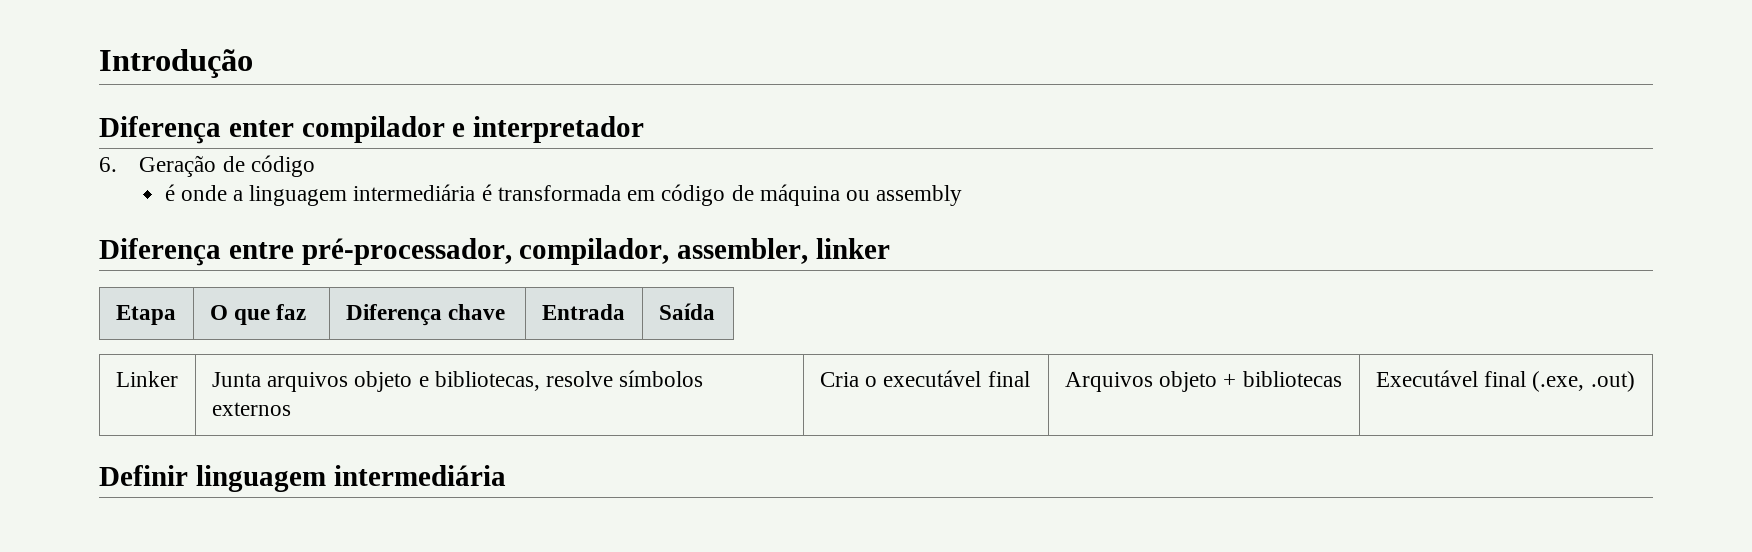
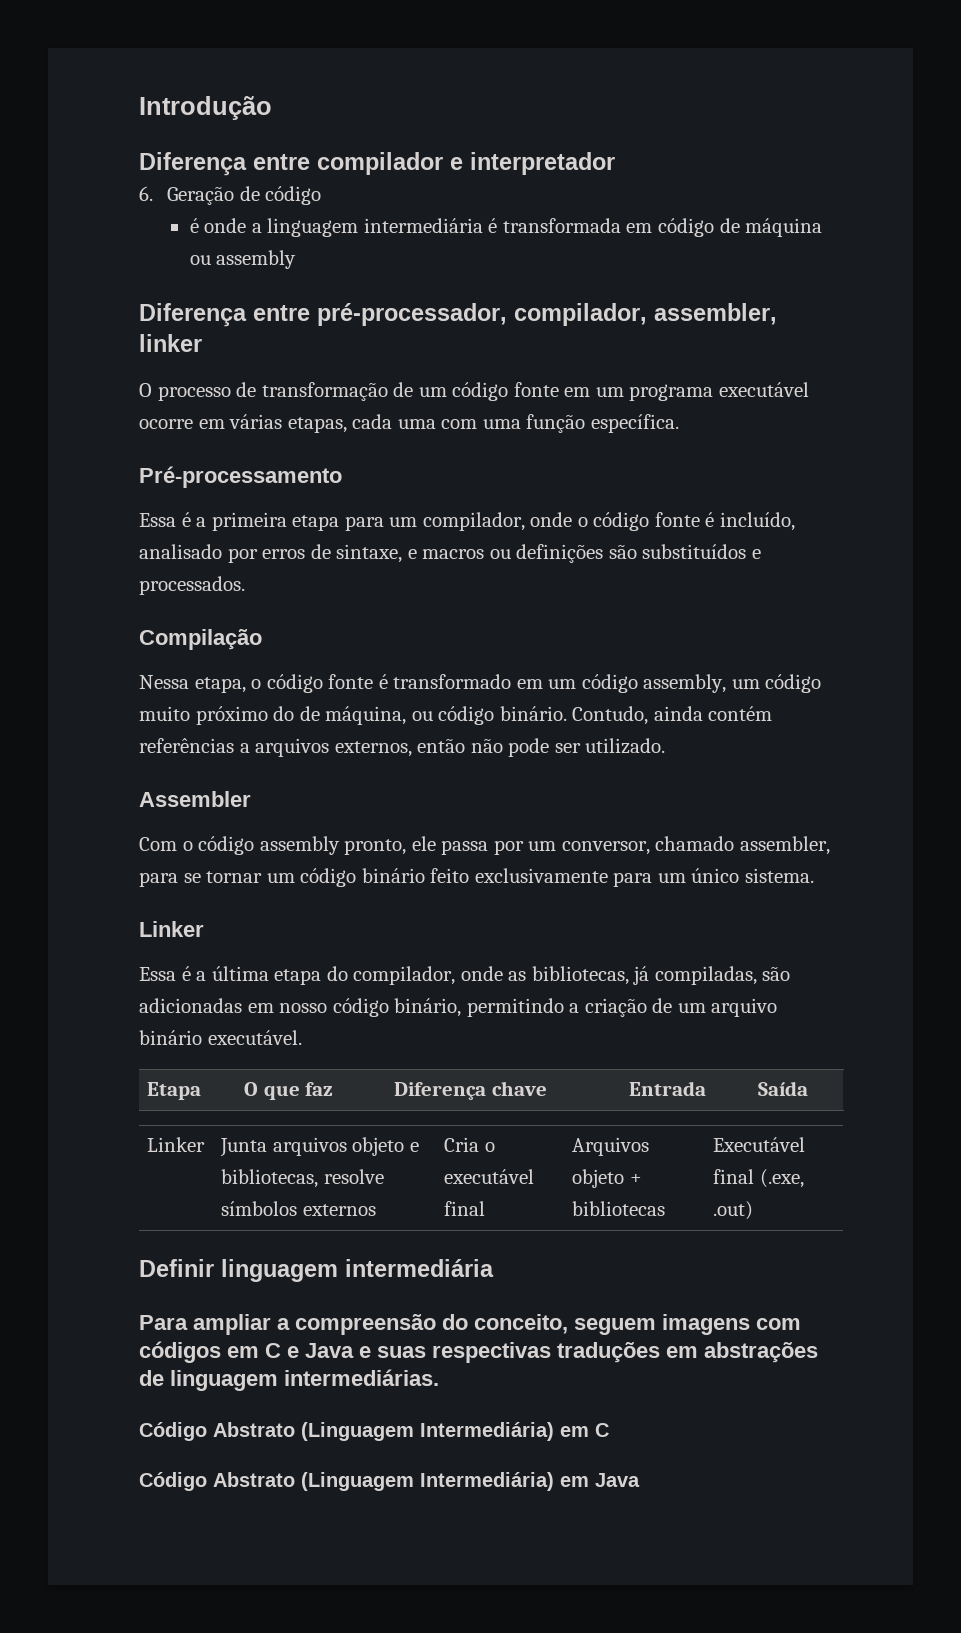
[228,120,294,137] enter -> [253,154,310,170] entre
(891, 248) none -> [139,382,809,401] [139,414,679,433] [139,466,342,488] [139,512,795,531] [139,544,761,563] [139,576,245,595] [139,629,262,650] [139,674,822,693] [139,706,773,725] [139,738,666,757] [139,791,251,807] [139,836,830,855] [139,868,814,887] [139,921,204,937] [139,966,791,985] [139,998,778,1017] [139,1030,302,1045] // O processo de transformação de um código fonte em um programa executável ocorre em várias etapas, cada uma com uma função específica. // Pré-processamento // Essa é a primeira etapa para um compilador, onde o código fonte é incluído, analisado por erros de sintaxe, e macros ou definições são substituídos e processados. // Compilação // Nessa etapa, o código fonte é transformado em um código assembly, um código muito próximo do de máquina, ou código binário. Contudo, ainda contém referências a arquivos externos, então não pode ser utilizado. // Assembler // Com o código assembly pronto, ele passa por um conversor, chamado assembler, para se tornar um código binário feito exclusivamente para um único sistema. // Linker // Essa é a última etapa do compilador, onde as bibliotecas, já compiladas, são adicionadas em nosso código binário, permitindo a criação de um arquivo binário executável.
(506, 475) none -> [139,1314,801,1335] [139,1341,818,1363] [139,1369,439,1391] [139,1422,609,1441] [139,1472,640,1491] // Para ampliar a compreensão do conceito, seguem imagens com códigos em C e Java e suas respectivas traduções em abstrações de linguagem intermediárias. // Código Abstrato (Linguagem Intermediária) em C // Código Abstrato (Linguagem Intermediária) em Java

